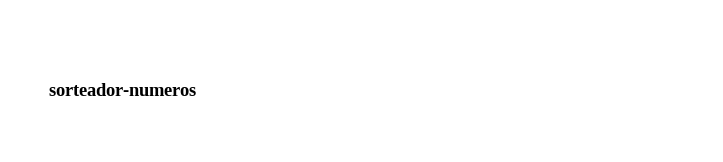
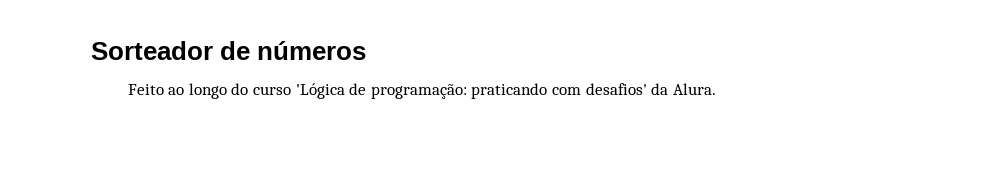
[49,83,196,96] sorteador-numeros -> [91,41,367,60] [127,83,716,99] Sorteador de números // Feito ao longo do curso 'Lógica de programação: praticando com desafios' da Alura.

